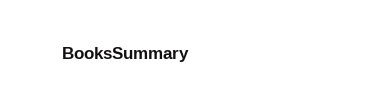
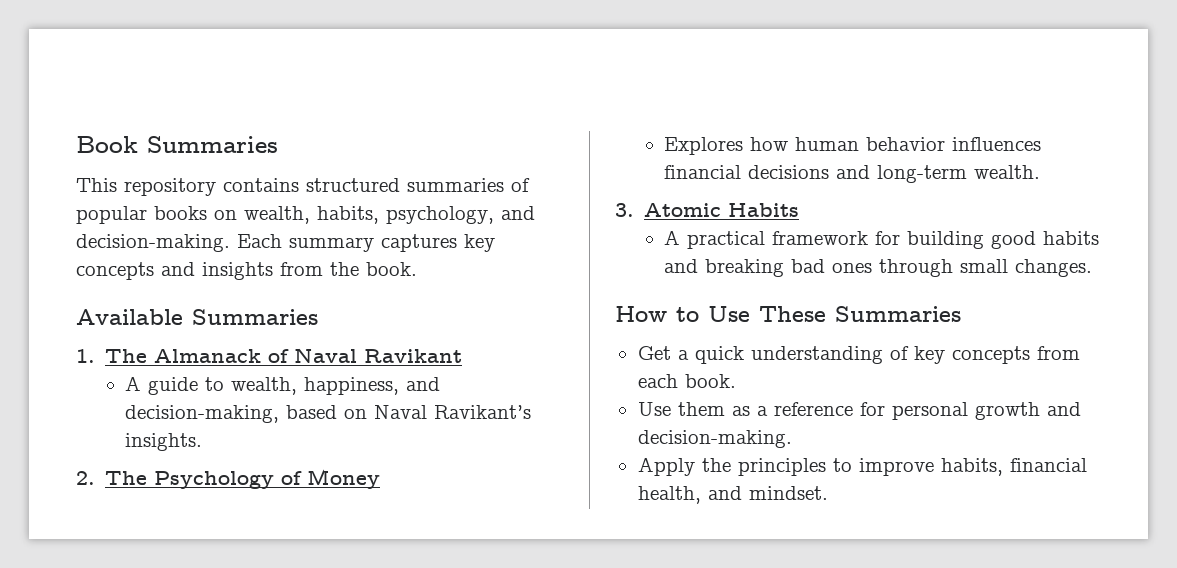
[62,47,189,62] BooksSummary -> [76,136,278,153] [76,178,530,196] [76,206,535,224] [76,234,495,252] [76,262,417,280] [76,309,318,325] [76,348,463,363] [125,376,441,395] [125,405,532,423] [125,433,203,451] [76,469,381,489] [664,137,1042,155] [664,165,1041,183] [615,203,800,217] [664,230,1100,249] [664,259,1093,277] [615,306,961,322] [637,346,1080,364] [637,374,736,388] [637,402,1081,420] [637,430,792,448] [637,457,1087,476] [637,486,828,504] Book Summaries // This repository contains structured summaries of popular books on wealth, habits, psychology, and decision-making. Each summary captures key concepts and insights from the book. // Available Summaries // 1. The Almanack of Naval Ravikant // A guide to wealth, happiness, and decision-making, based on Naval Ravikant’s insights. // 2. The Psychology of Money // Explores how human behavior influences financial decisions and long-term wealth. // 3. Atomic Habits // A practical framework for building good habits and breaking bad ones through small changes. // How to Use These Summaries // Get a quick understanding of key concepts from each book. // Use them as a reference for personal growth and decision-making. // Apply the principles to improve habits, financial health, and mindset.

